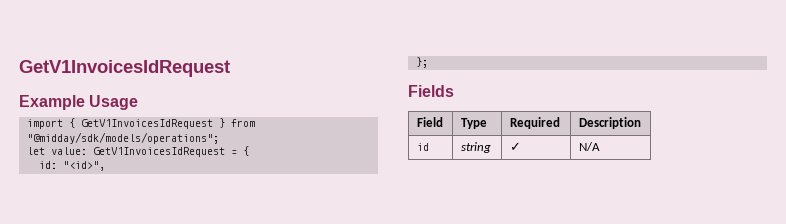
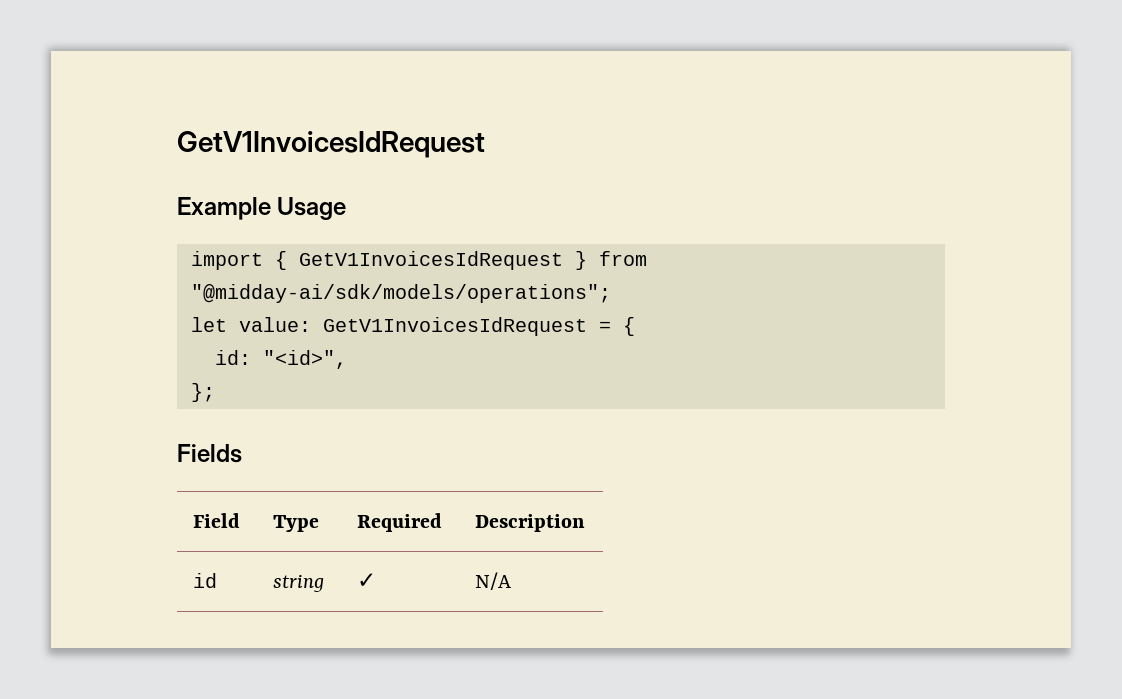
[26,132,219,144] "@midday/sdk/models/operations"; -> [190,284,611,303] "@midday-ai/sdk/models/operations";

